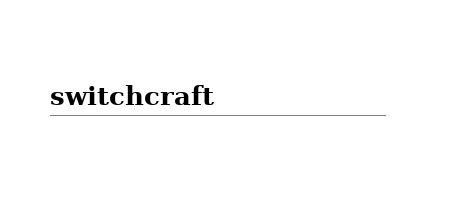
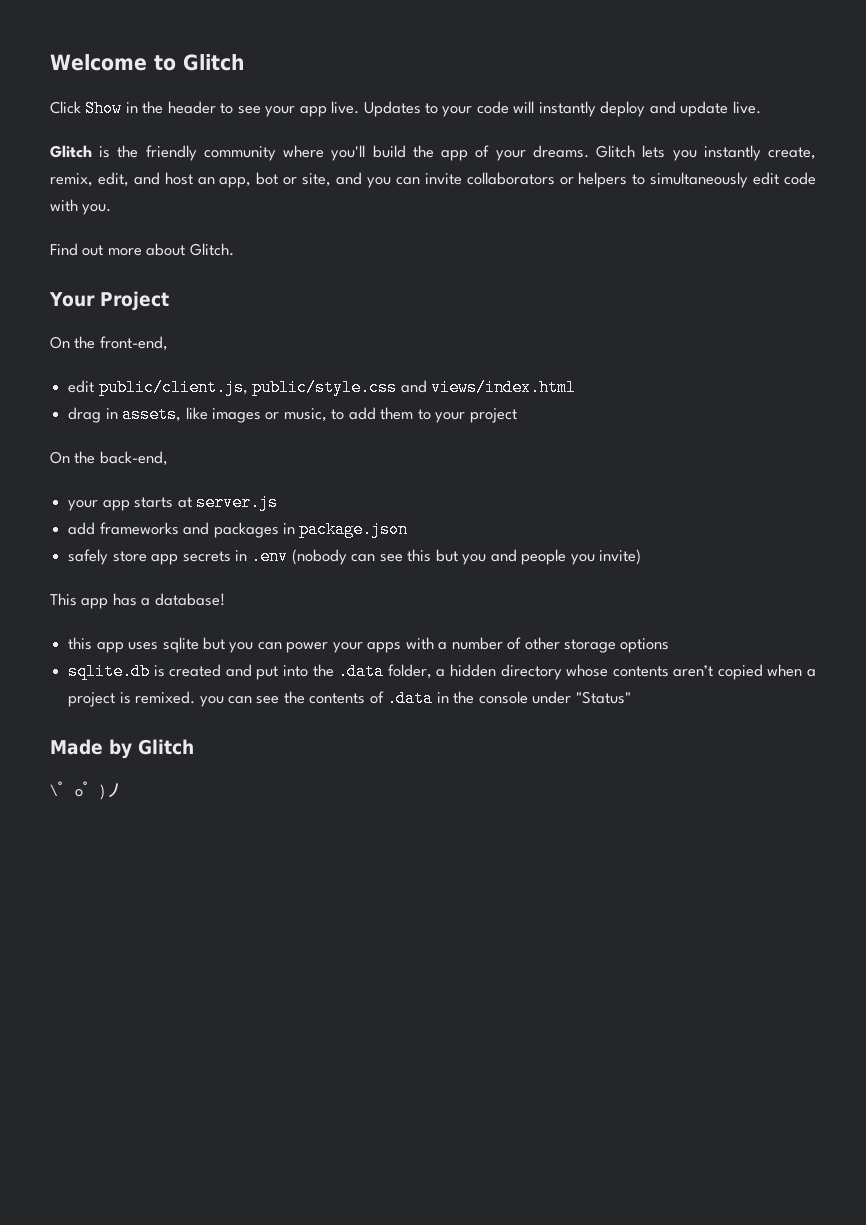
[50,85,214,105] switchcraft -> [50,54,244,71] [50,100,761,117] [50,145,817,161] [50,172,817,188] [50,199,112,215] [50,243,234,256] [49,291,169,311] [50,336,168,351] [68,379,576,396] [68,406,517,423] [50,451,168,466] [68,494,278,511] [68,521,409,538] [68,548,641,565] [50,593,225,609] [68,637,670,653] [68,663,817,680] [68,690,631,707] [50,739,194,759] [50,781,122,800] Welcome to Glitch // Click Show in the header to see your app live. Updates to your code will instantly deploy and update live. // Glitch is the friendly community where you'll build the app of your dreams. Glitch lets you instantly create, remix, edit, and host an app, bot or site, and you can invite collaborators or helpers to simultaneously edit code with you. // Find out more about Glitch. // Your Project // On the front-end, // edit public/client.js, public/style.css and views/index.html // drag in assets, like images or music, to add them to your project // On the back-end, // your app starts at server.js // add frameworks and packages in package.json // safely store app secrets in .env (nobody can see this but you and people you invite) // This app has a database! // this app uses sqlite but you can power your apps with a number of other storage options // sqlite.db is created and put into the .data folder, a hidden directory whose contents aren’t copied when a project is remixed. you can see the contents of .data in the console under "Status" // Made by Glitch // \゜o゜)ノ

